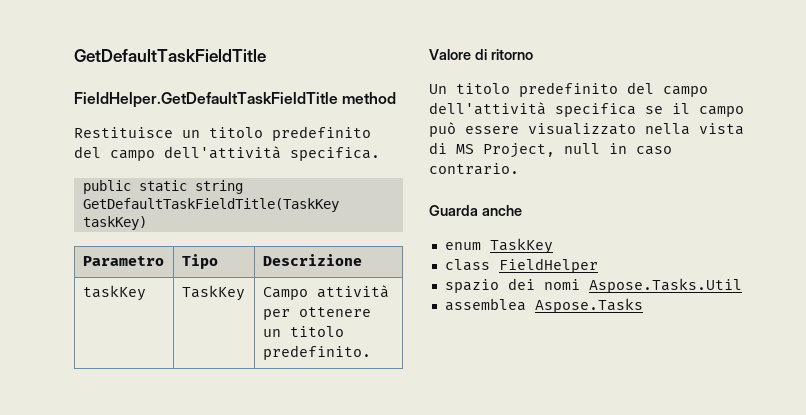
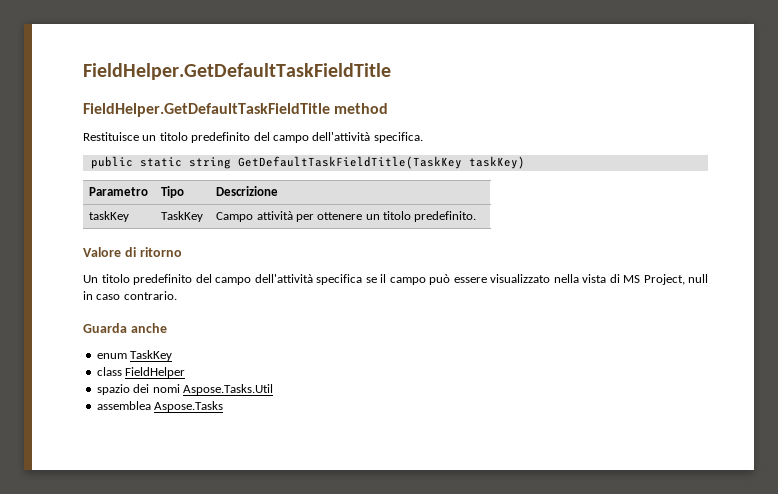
[74,49,266,62] GetDefaultTaskFieldTitle -> [83,63,391,80] FieldHelper.GetDefaultTaskFieldTitle

